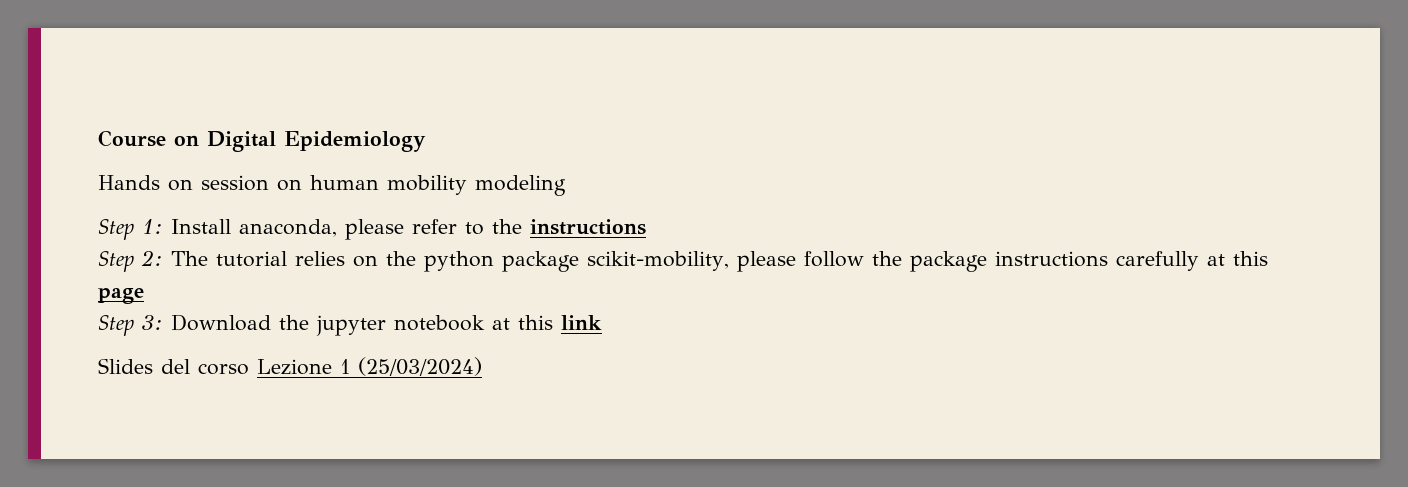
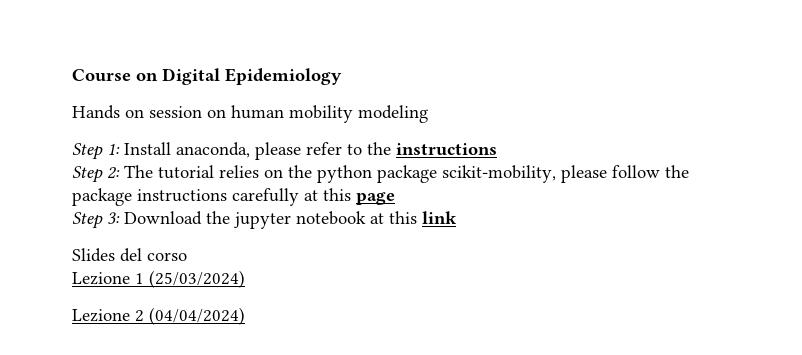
(249, 369) none -> (187, 256) //
(482, 366) none -> [72,307,245,325] // Lezione 2 (04/04/2024)

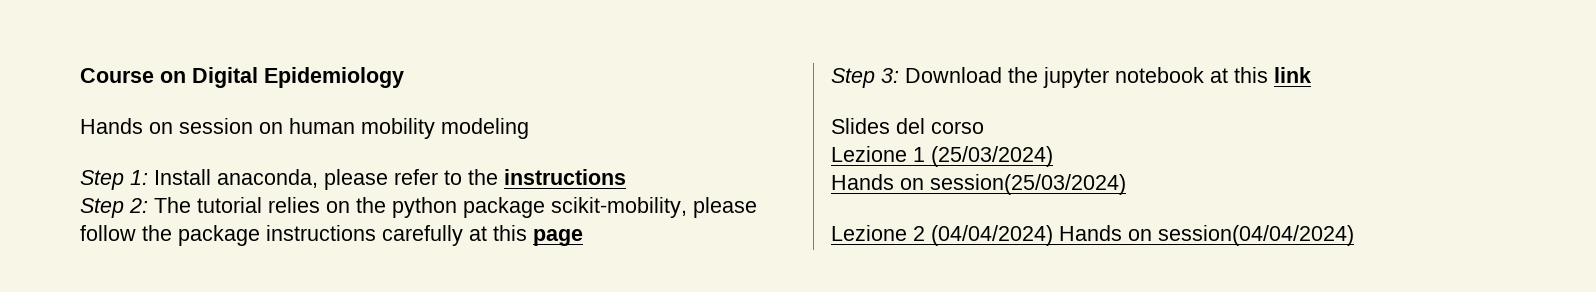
(245, 279) none -> [831,174,1126,195] // Hands on session(25/03/2024)
(245, 316) none -> [1059,225,1354,246] Hands on session(04/04/2024)

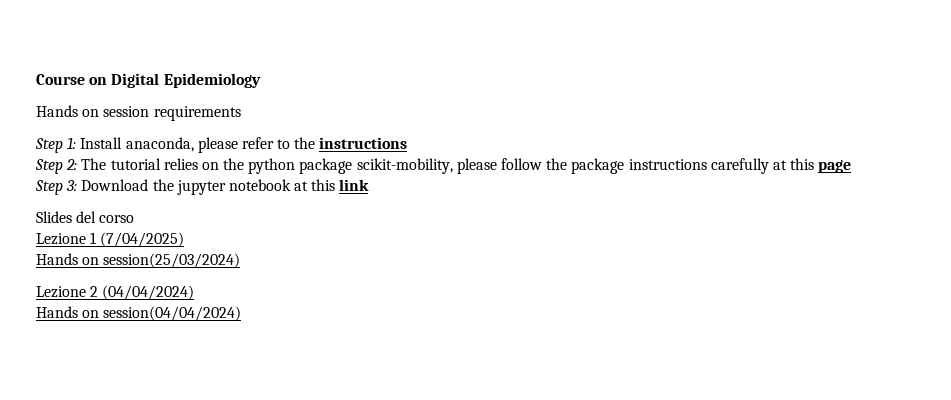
[259,118,529,139] on human mobility modeling -> [153,106,241,121] requirements
[931,146,1053,167] (25/03/2024) -> [100,232,185,247] (7/04/2025)
(1053, 235) none -> (195, 292) //

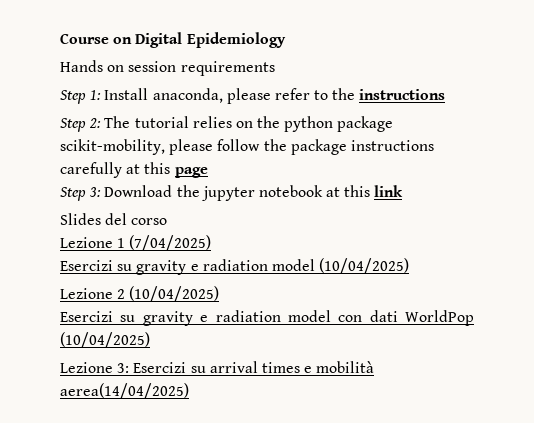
[36,253,241,268] [36,285,195,300] [36,306,242,321] Hands on session(25/03/2024) // Lezione 2 (04/04/2024) // Hands on session(04/04/2024) -> [60,258,410,275] [60,286,220,302] [60,310,474,326] [60,332,150,348] [60,361,375,373] [60,383,189,399] Esercizi su gravity e radiation model (10/04/2025) // Lezione 2 (10/04/2025) // Esercizi su gravity e radiation model con dati WorldPop (10/04/2025) // Lezione 3: Esercizi su arrival times e mobilità aerea(14/04/2025)

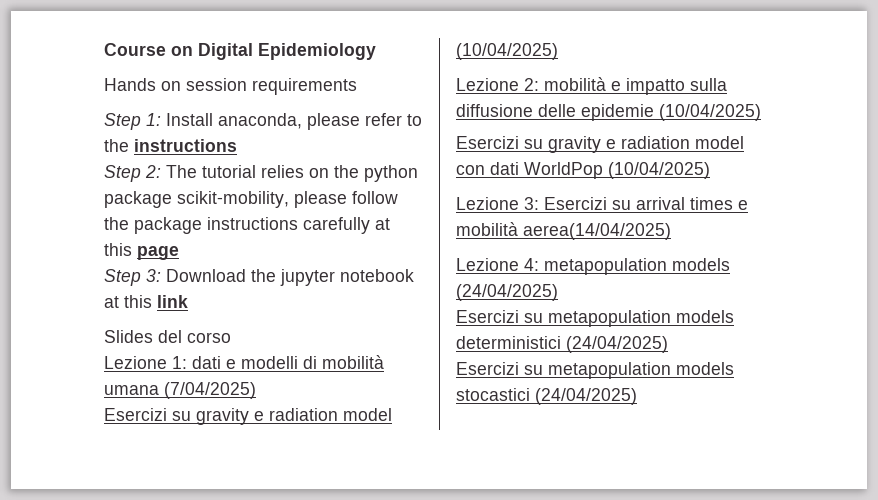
[117,238,126,248] 1 -> [172,355,384,369] [104,385,159,395] 1: dati e modelli di mobilità umana
[117,289,126,299] 2 -> [524,77,727,95] [456,104,654,121] 2: mobilità e impatto sulla diffusione delle epidemie
(189, 391) none -> [456,258,730,275] [456,284,558,301] [456,310,734,327] [456,336,668,353] [456,362,734,379] [456,388,637,405] // Lezione 4: metapopulation models (24/04/2025) // Esercizi su metapopulation models deterministici (24/04/2025) // Esercizi su metapopulation models stocastici (24/04/2025)

